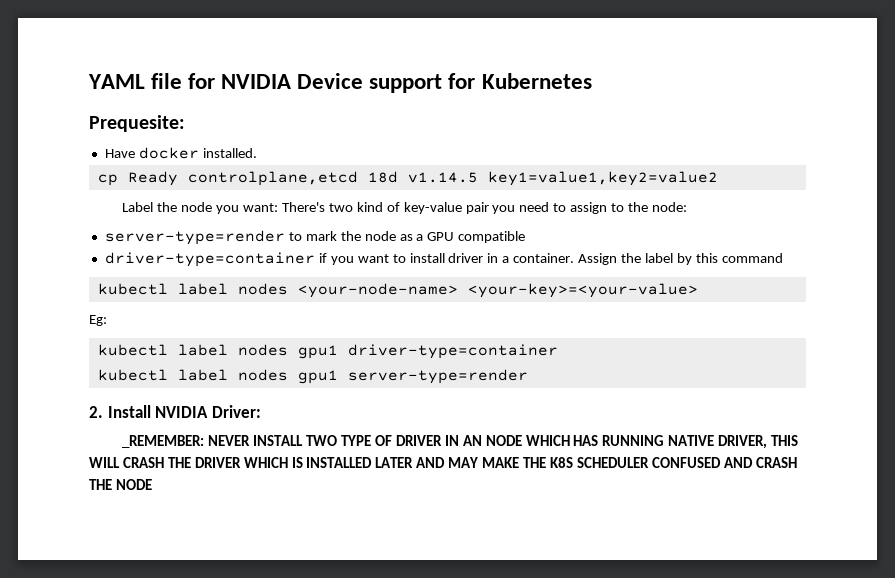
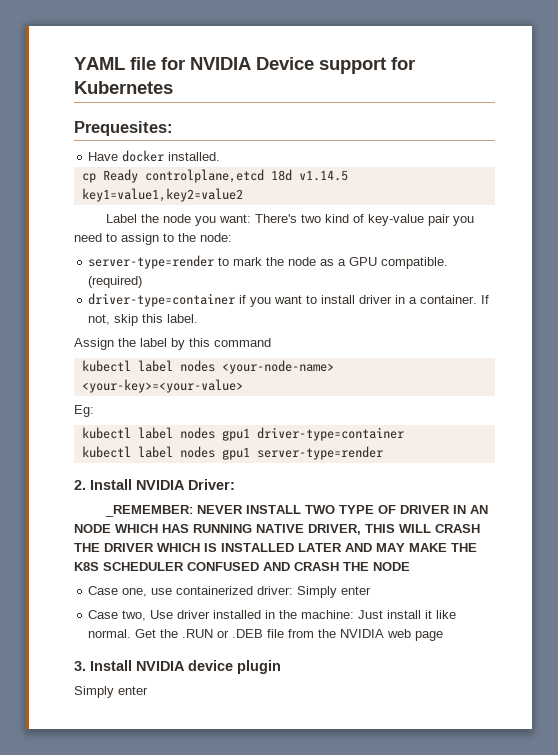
[89,115,185,132] Prequesite: -> [74,121,173,136] Prequesites:
[458,231,526,243] compatible -> [381,257,449,269] [88,276,143,288] compatible. (required)
(575, 258) none -> [481,295,490,304] [88,314,199,326] If not, skip this label. //
(152, 484) none -> [88,586,372,598] [88,610,457,621] [88,629,444,641] [74,660,281,674] [74,686,148,698] // Case one, use containerized driver: Simply enter // Case two, Use driver installed in the machine: Just install it like normal. Get the .RUN or .DEB file from the NVIDIA web page // 3. Install NVIDIA device plugin // Simply enter

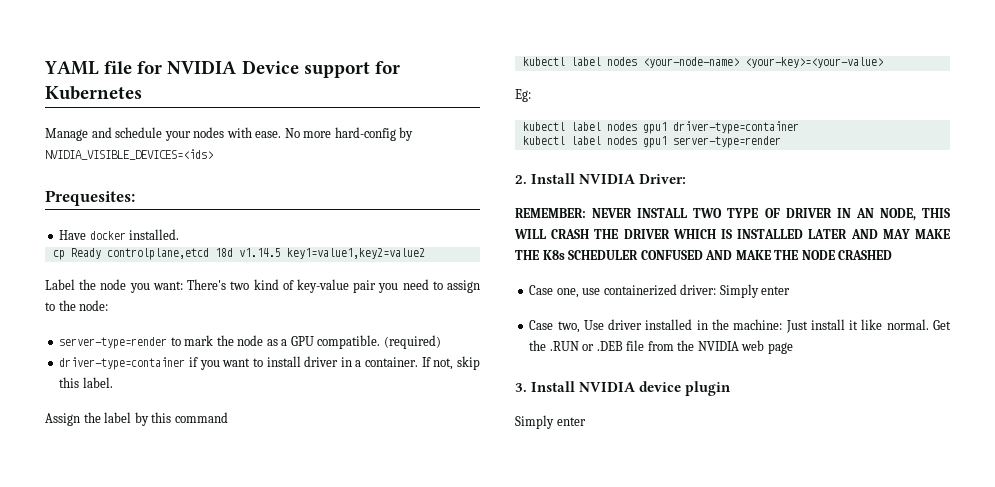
(173, 87) none -> [45,127,414,141] [45,149,213,160] // Manage and schedule your nodes with ease. No more hard-config by NVIDIA_VISIBLE_DEVICES=<ids>
[104,505,193,517] _REMEMBER: -> [515,208,586,218] REMEMBER:
[74,524,361,535] NODE WHICH HAS RUNNING NATIVE DRIVER, -> [879,208,916,221] NODE,
[74,562,99,571] K8S -> [542,250,565,260] K8s
[294,562,339,571] CRASH -> [735,250,771,260] MAKE
(410, 566) none -> [838,250,893,260] CRASHED

